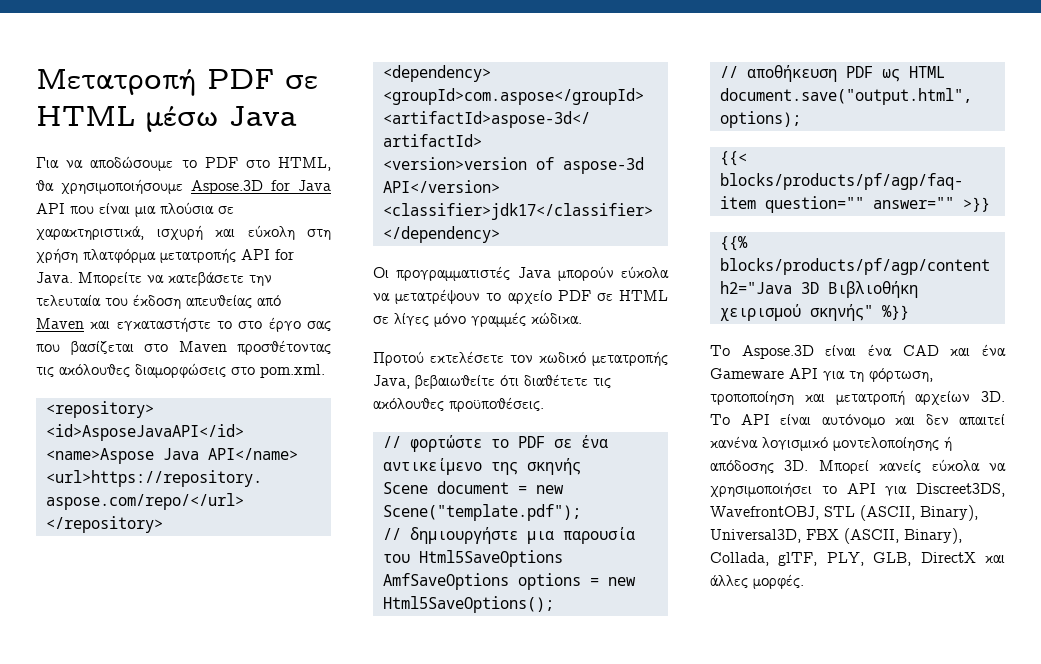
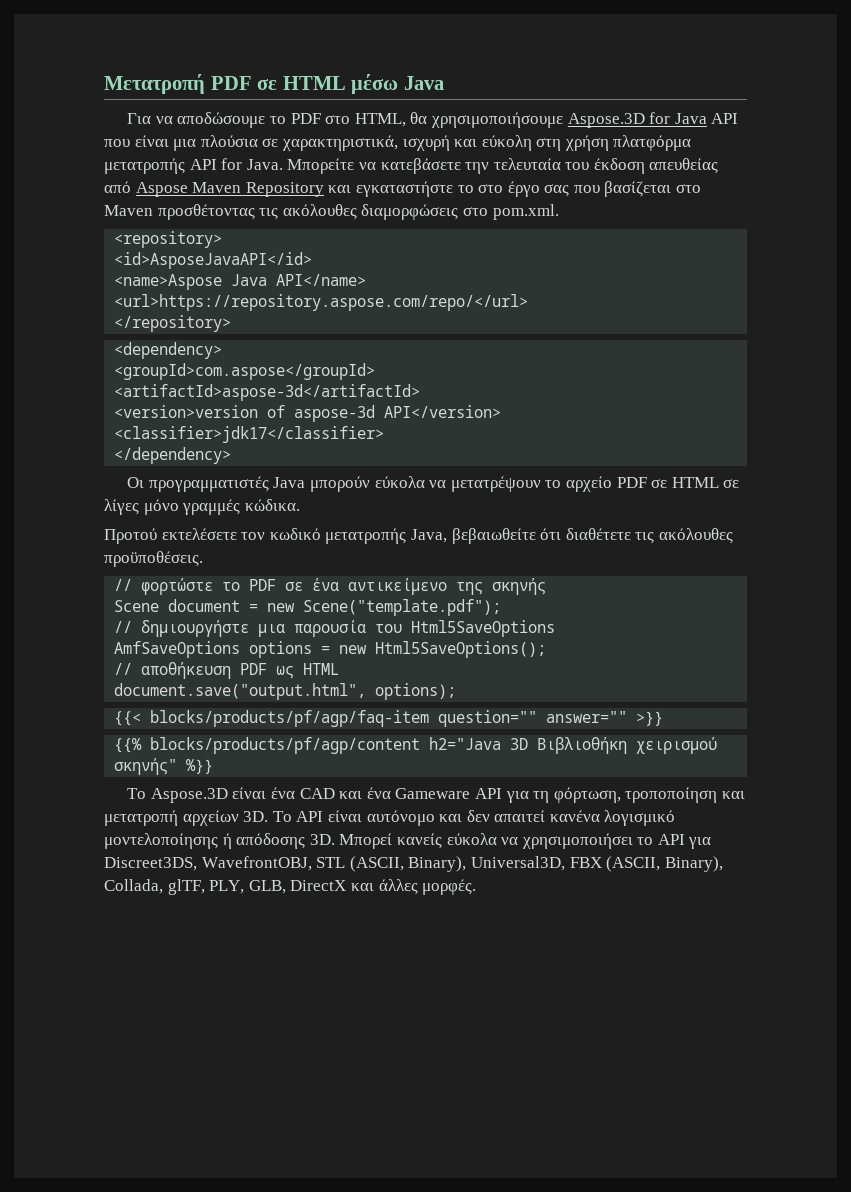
[36,318,84,329] Maven -> [135,182,324,197] Aspose Maven Repository

